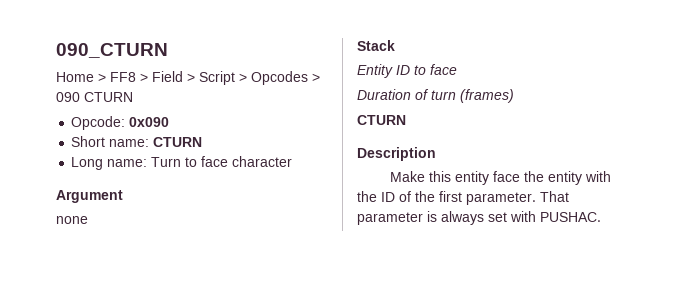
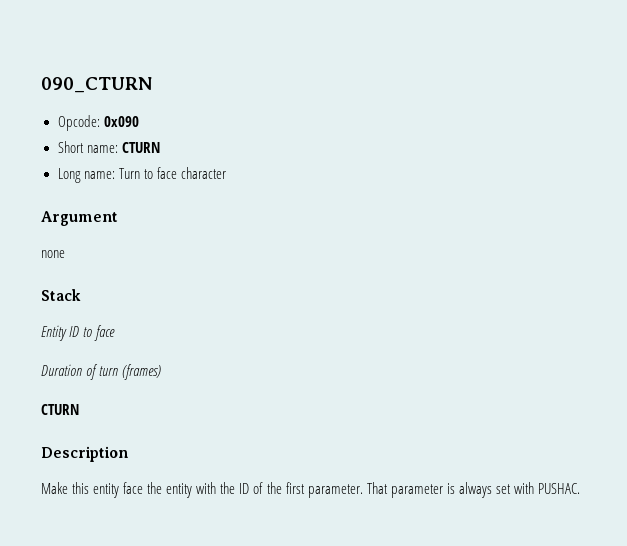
[56,71,320,85] [56,92,133,102] // Home > FF8 > Field > Script > Opcodes > 090 CTURN -> (152, 85) none

